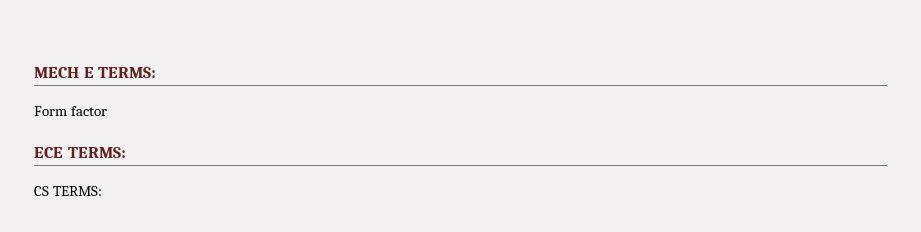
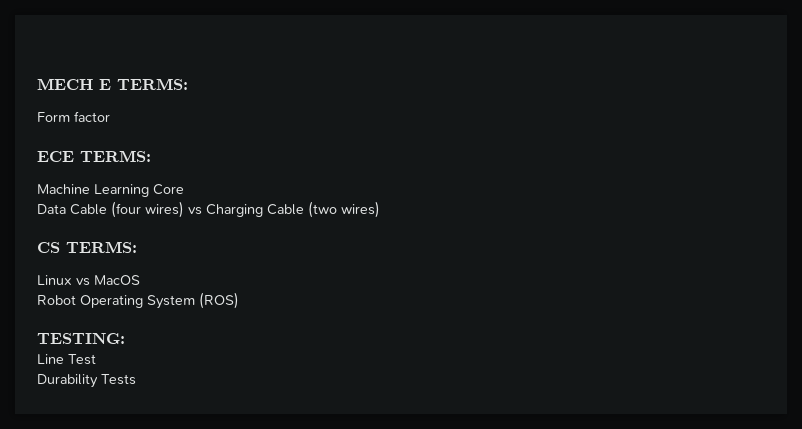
[34,186,102,196] CS TERMS: -> [37,184,184,197] [37,201,380,218] [37,241,137,253] [37,275,140,286] [37,292,239,309] [37,333,125,344] [37,354,96,365] [37,374,136,388] Machine Learning Core // Data Cable (four wires) vs Charging Cable (two wires) // CS TERMS: // Linux vs MacOS // Robot Operating System (ROS) // TESTING: // Line Test // Durability Tests

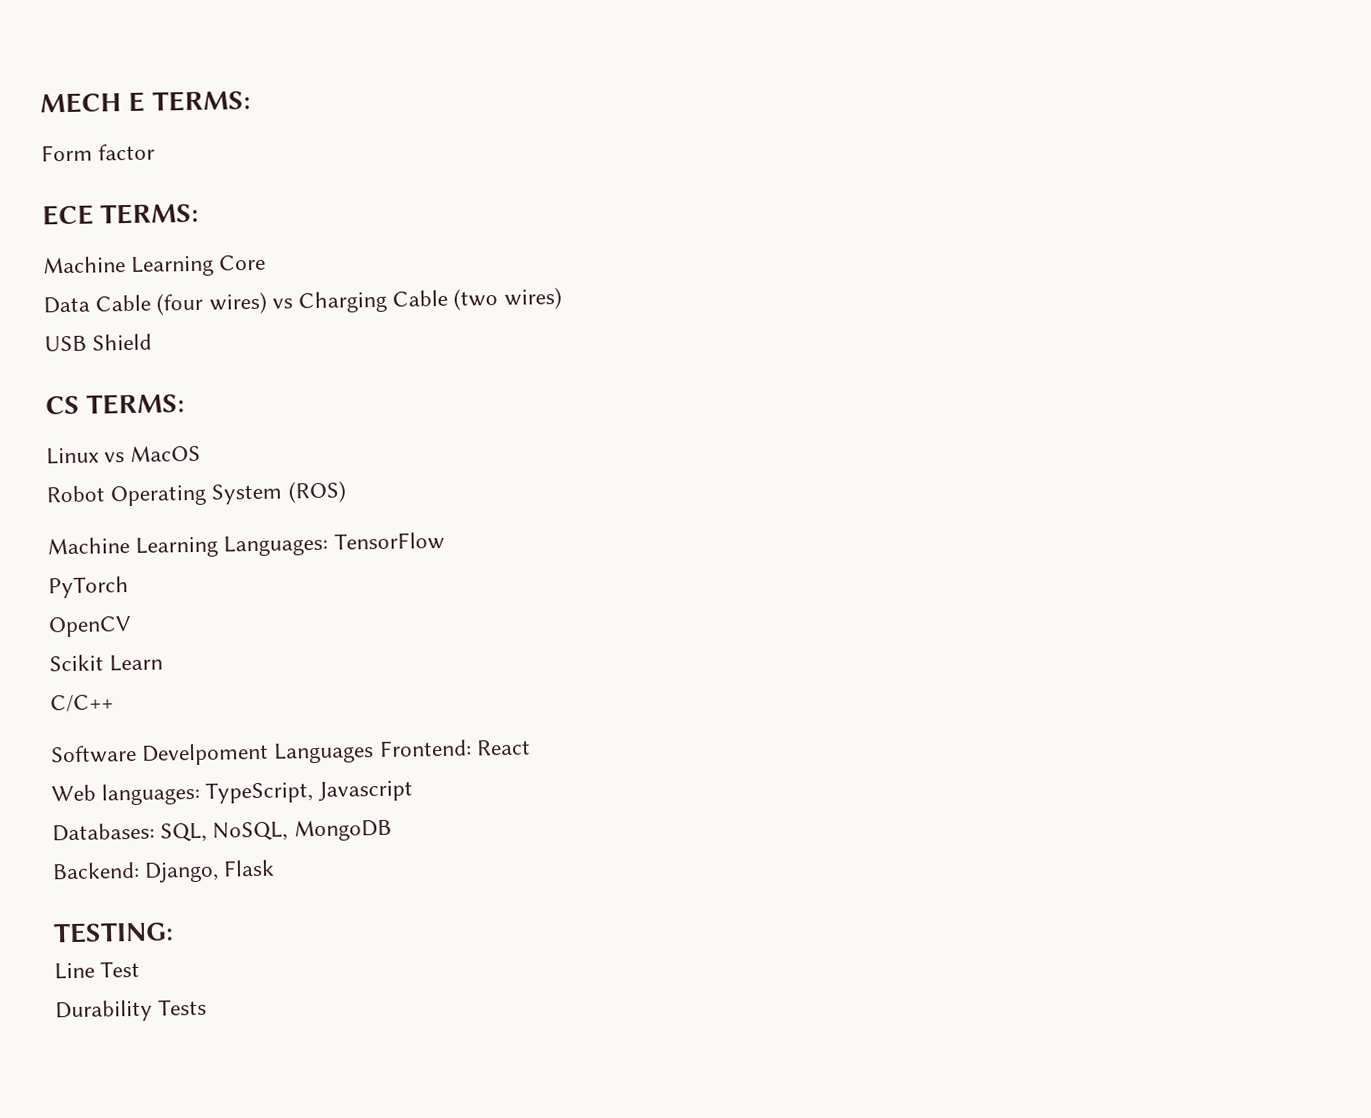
(380, 209) none -> [44,333,153,352] // USB Shield
(239, 300) none -> [47,531,445,558] [48,576,129,599] [48,616,132,638] [49,654,164,672] [50,694,114,713] [50,739,531,766] [51,780,413,806] [52,818,392,843] [52,859,276,883] // Machine Learning Languages: TensorFlow // PyTorch // OpenCV // Scikit Learn // C/C++ // Software Develpoment Languages Frontend: React // Web languages: TypeScript, Javascript // Databases: SQL, NoSQL, MongoDB // Backend: Django, Flask

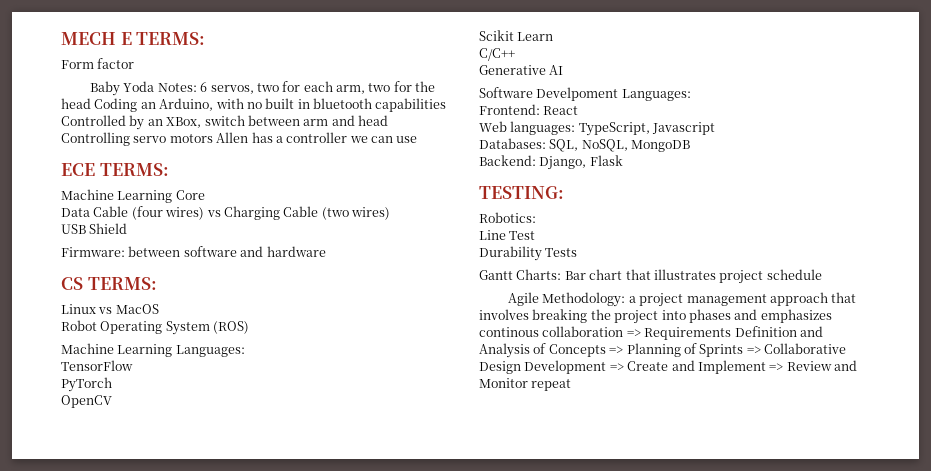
(156, 152) none -> [90,81,436,96] [61,98,447,112] [61,115,388,130] [61,132,418,146] // Baby Yoda Notes: 6 servos, two for each arm, two for the head Coding an Arduino, with no built in bluetooth capabilities Controlled by an XBox, switch between arm and head Controlling servo motors Allen has a controller we can use
(153, 342) none -> [61,246,326,257] // Firmware: between software and hardware
(329, 545) none -> (245, 351) //
(114, 703) none -> [479,65,564,75] // Generative AI
[273,742,375,764] Languages -> [621,89,691,101] Languages: //
(174, 932) none -> [479,212,536,223] // Robotics:
(208, 1007) none -> [479,269,822,284] [508,292,857,307] [479,309,832,324] [479,326,823,340] [479,343,846,358] [479,360,857,374] [479,378,572,391] // Gantt Charts: Bar chart that illustrates project schedule // Agile Methodology: a project management approach that involves breaking the project into phases and emphasizes continous collaboration => Requirements Definition and Analysis of Concepts => Planning of Sprints => Collaborative Design Development => Create and Implement => Review and Monitor repeat

